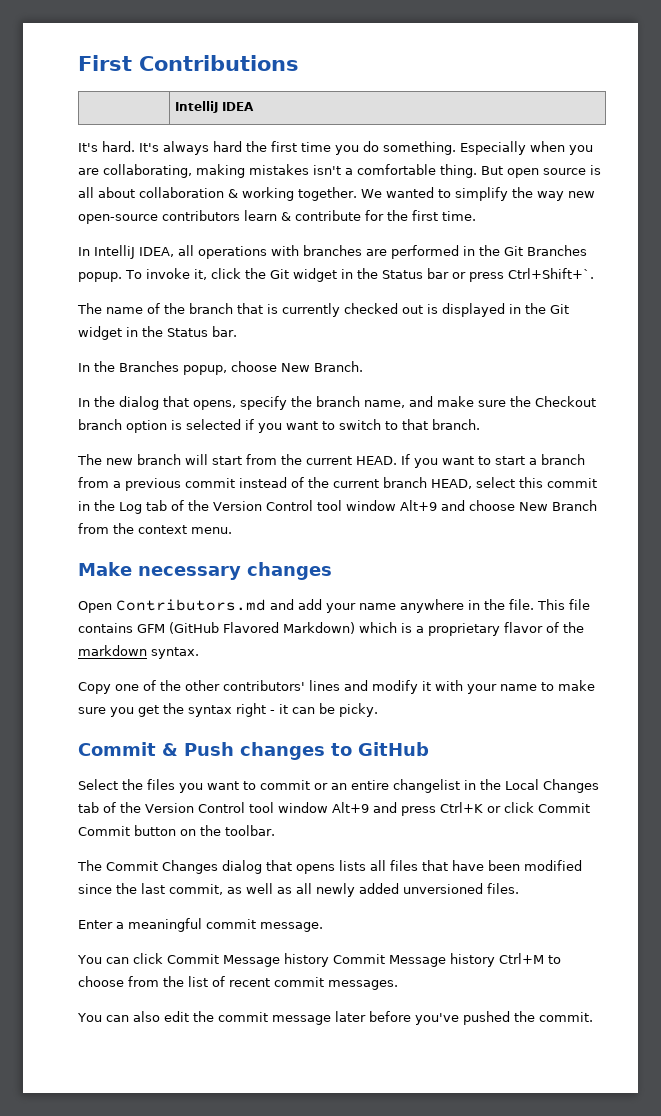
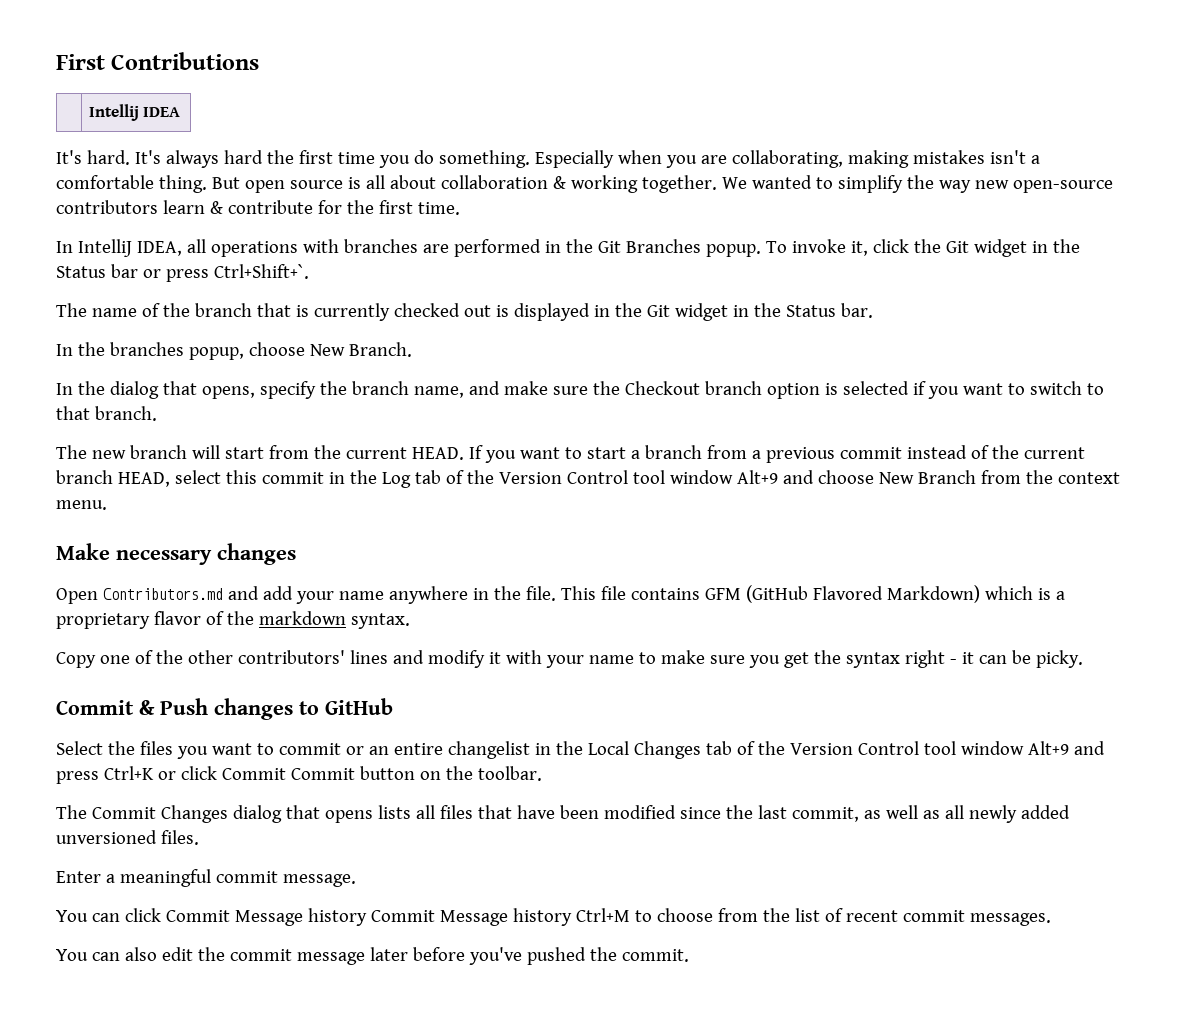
[175,101,219,113] IntelliJ -> [88,104,139,121] Intellij
[119,361,179,372] Branches -> [109,342,184,356] branches

